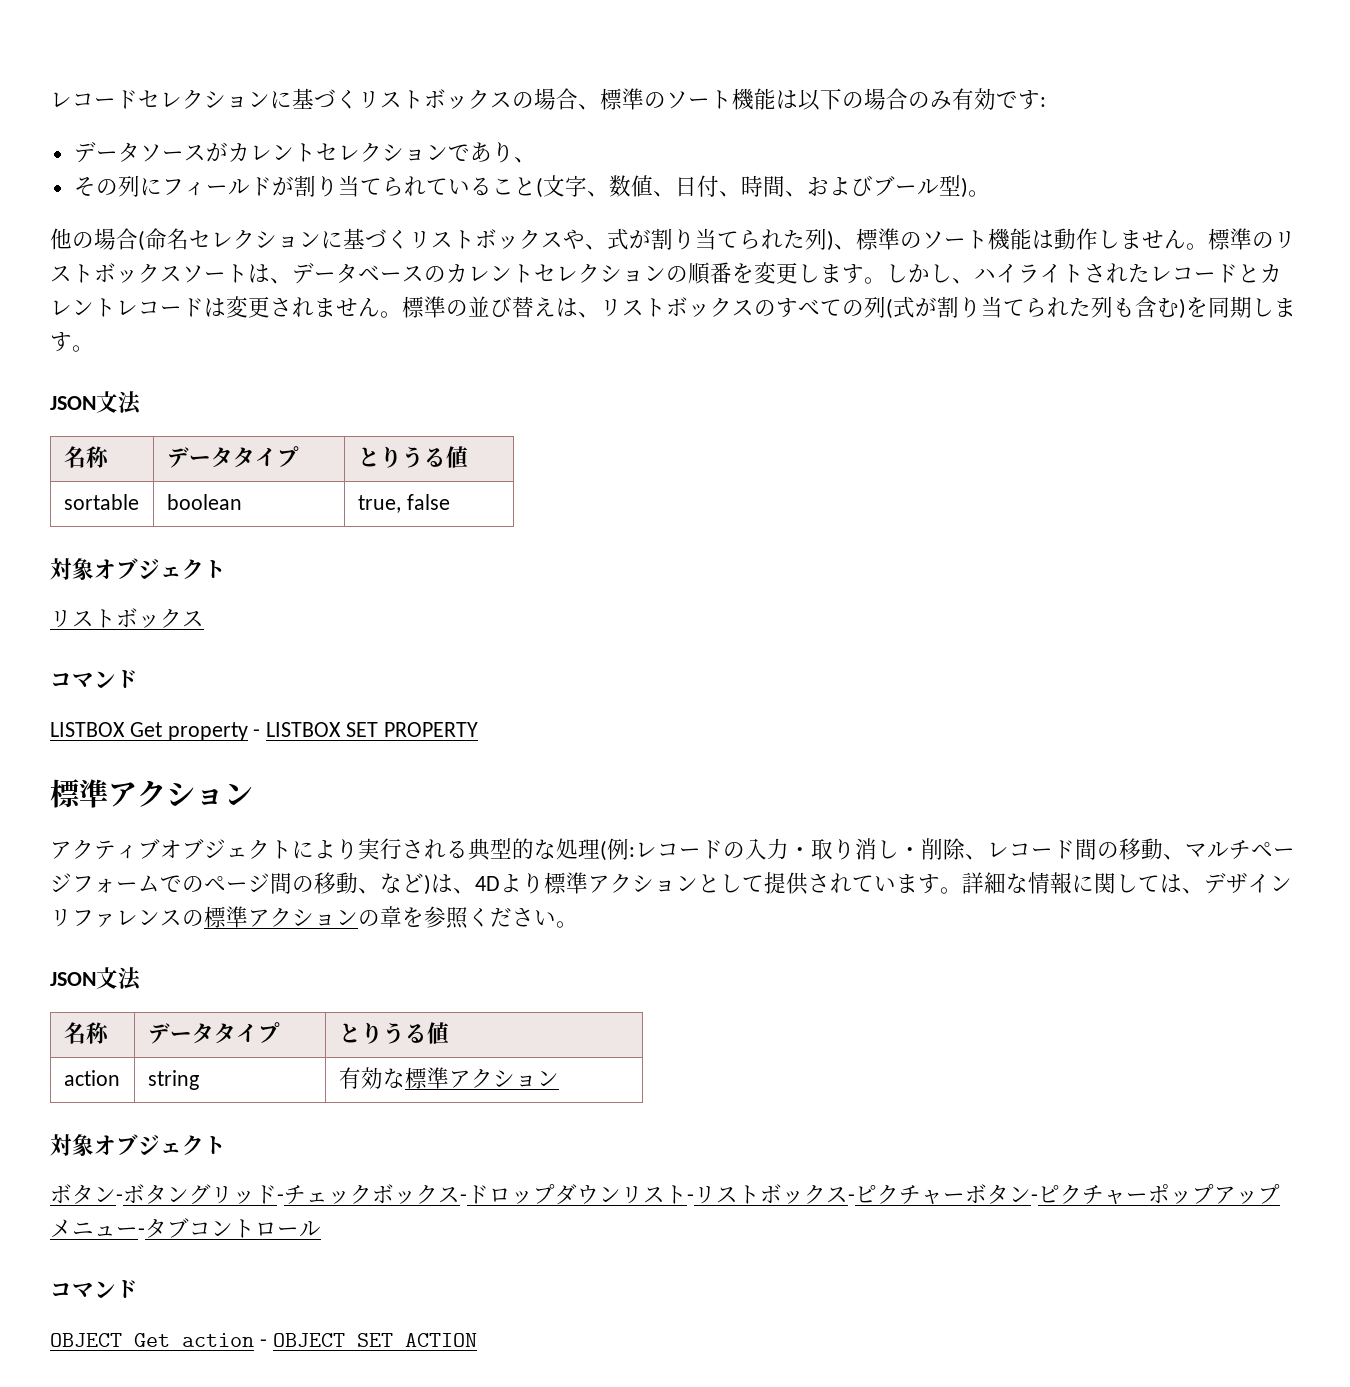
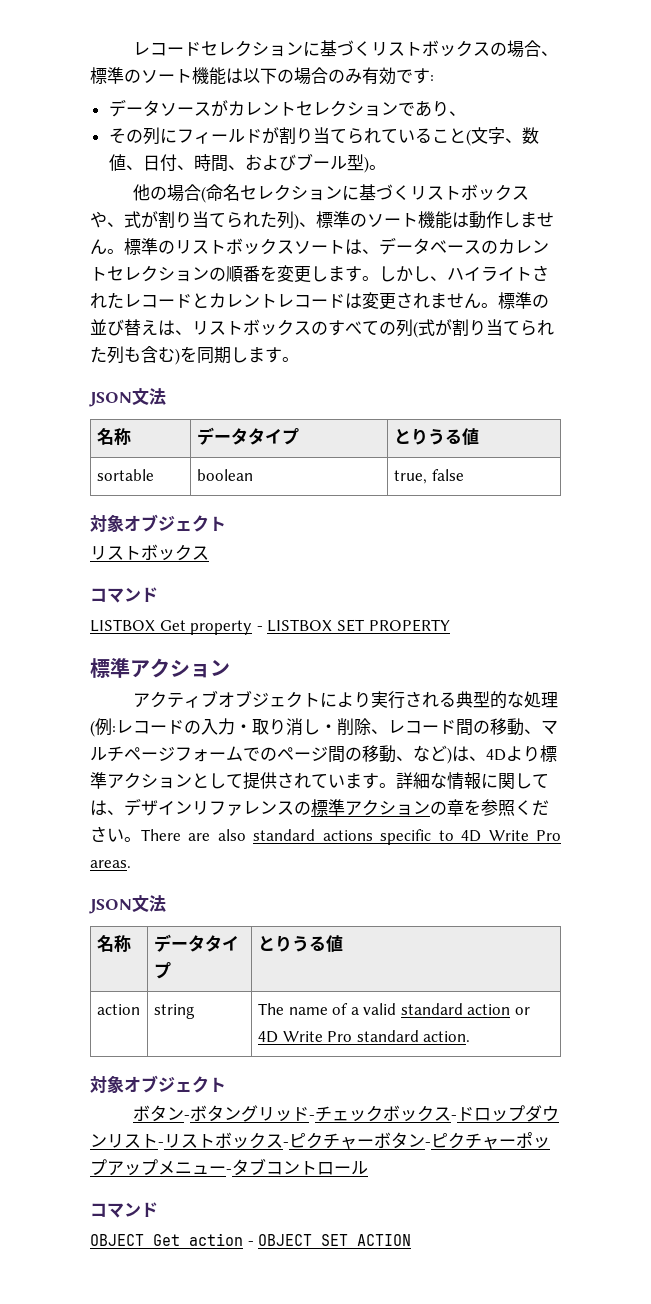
(578, 924) none -> [141,829,562,845] [90,860,131,868] There are also standard actions specific to 4D Write Pro areas.
[338,1067,559,1089] 有効な標準アクション -> [257,1003,531,1015] [257,1030,471,1043] The name of a valid standard action or 4D Write Pro standard action.

